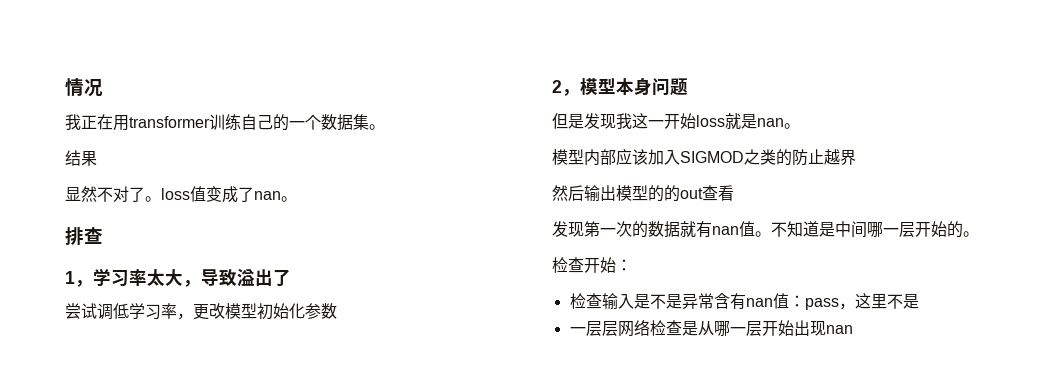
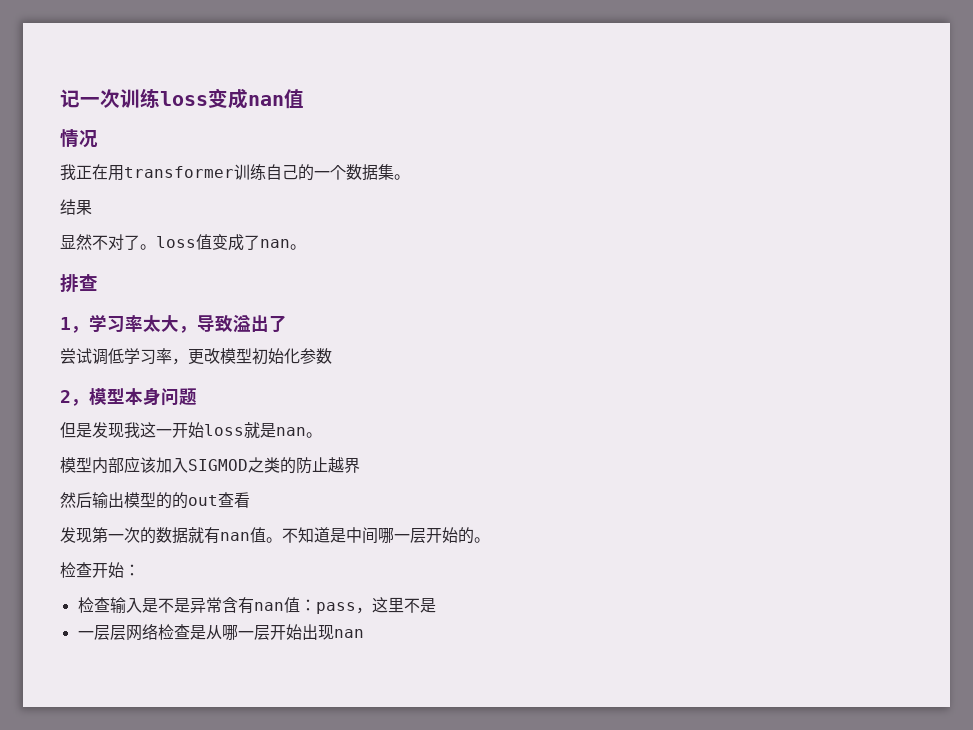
(65, 87) none -> [60,88,304,109] 记一次训练loss变成nan值 //

